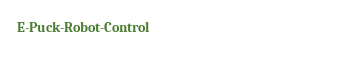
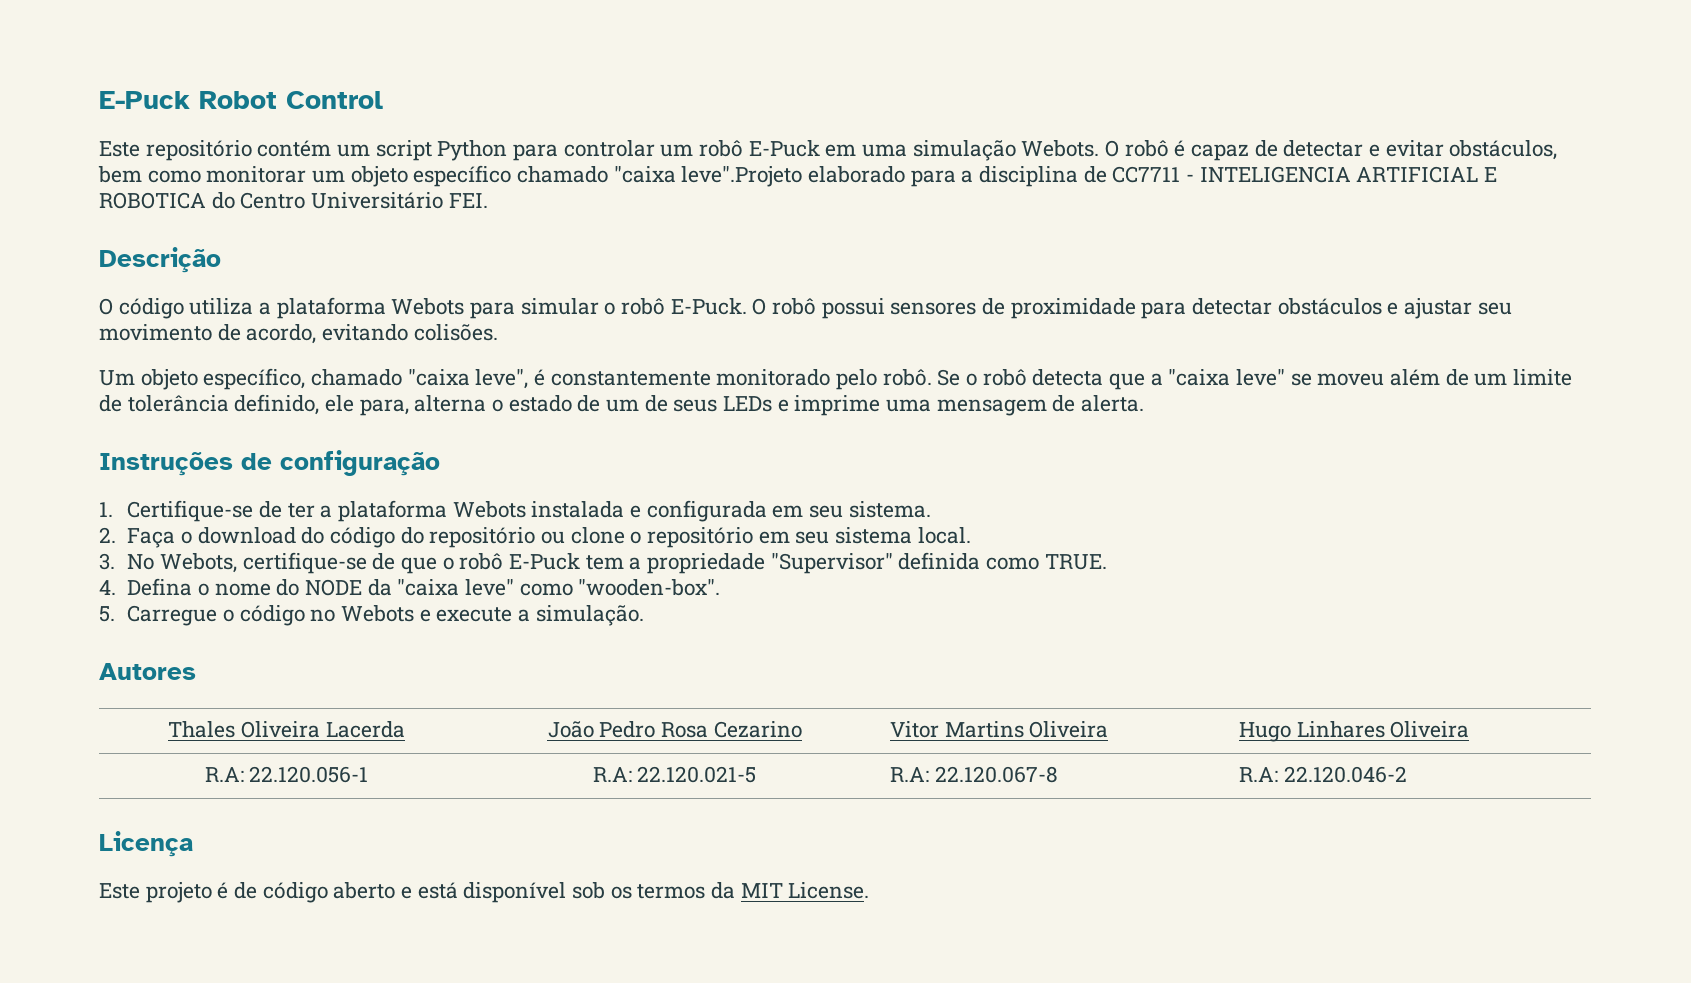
[17,21,150,32] E-Puck-Robot-Control -> [99,91,383,109] [99,140,1558,161] [98,165,1498,187] [99,192,488,209] [99,247,221,273] [99,297,1512,319] [99,324,498,344] [99,368,1573,390] [99,394,1145,416] [99,450,440,476] [99,500,931,522] [99,527,971,548] [99,552,1107,574] [99,578,721,596] [99,605,644,626] [99,663,196,680] [168,721,405,738] [547,721,802,738] [889,721,1109,738] [1238,721,1470,742] [204,766,369,783] [592,766,757,783] [889,766,1058,783] [1238,766,1407,783] [99,831,193,857] [99,882,870,903] E-Puck Robot Control // Este repositório contém um script Python para controlar um robô E-Puck em uma simulação Webots. O robô é capaz de detectar e evitar obstáculos, bem como monitorar um objeto específico chamado "caixa leve".Projeto elaborado para a disciplina de CC7711 - INTELIGENCIA ARTIFICIAL E ROBOTICA do Centro Universitário FEI. // Descrição // O código utiliza a plataforma Webots para simular o robô E-Puck. O robô possui sensores de proximidade para detectar obstáculos e ajustar seu movimento de acordo, evitando colisões. // Um objeto específico, chamado "caixa leve", é constantemente monitorado pelo robô. Se o robô detecta que a "caixa leve" se moveu além de um limite de tolerância definido, ele para, alterna o estado de um de seus LEDs e imprime uma mensagem de alerta. // Instruções de configuração // 1. Certifique-se de ter a plataforma Webots instalada e configurada em seu sistema. // 2. Faça o download do código do repositório ou clone o repositório em seu sistema local. // 3. No Webots, certifique-se de que o robô E-Puck tem a propriedade "Supervisor" definida como TRUE. // 4. Defina o nome do NODE da "caixa leve" como "wooden-box". // 5. Carregue o código no Webots e execute a simulação. // Autores // Thales Oliveira Lacerda | João Pedro Rosa Cezarino | Vitor Martins Oliveira | Hugo Linhares Oliveira // R.A: 22.120.056-1 | R.A: 22.120.021-5 | R.A: 22.120.067-8 | R.A: 22.120.046-2 // Licença // Este projeto é de código aberto e está disponível sob os termos da MIT License.

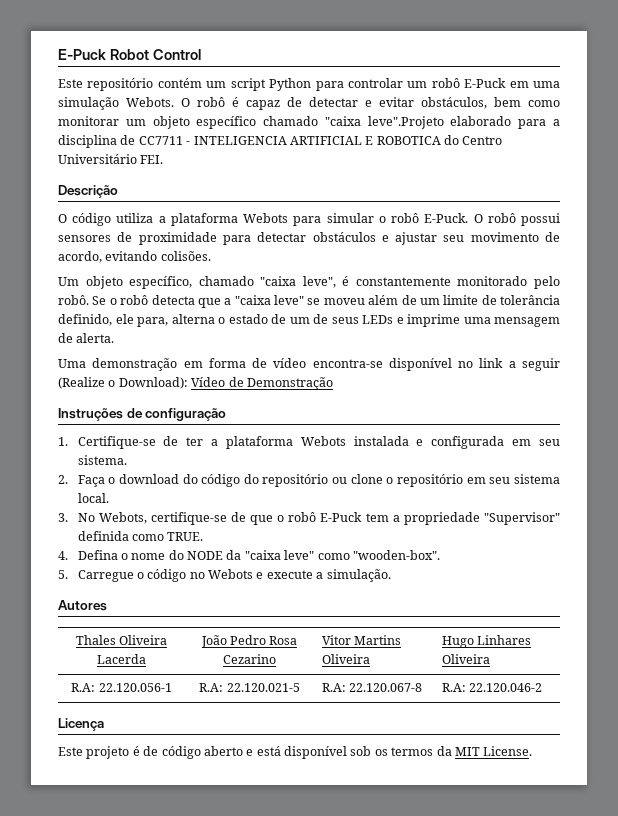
(1145, 403) none -> [58,358,560,371] [58,377,333,390] // Uma demonstração em forma de vídeo encontra-se disponível no link a seguir (Realize o Download): Vídeo de Demonstração

